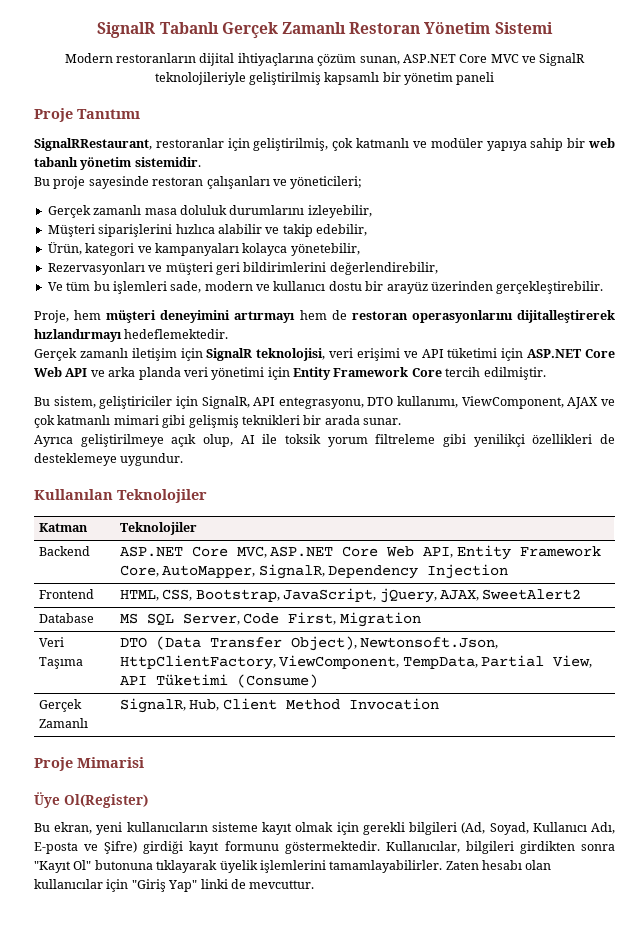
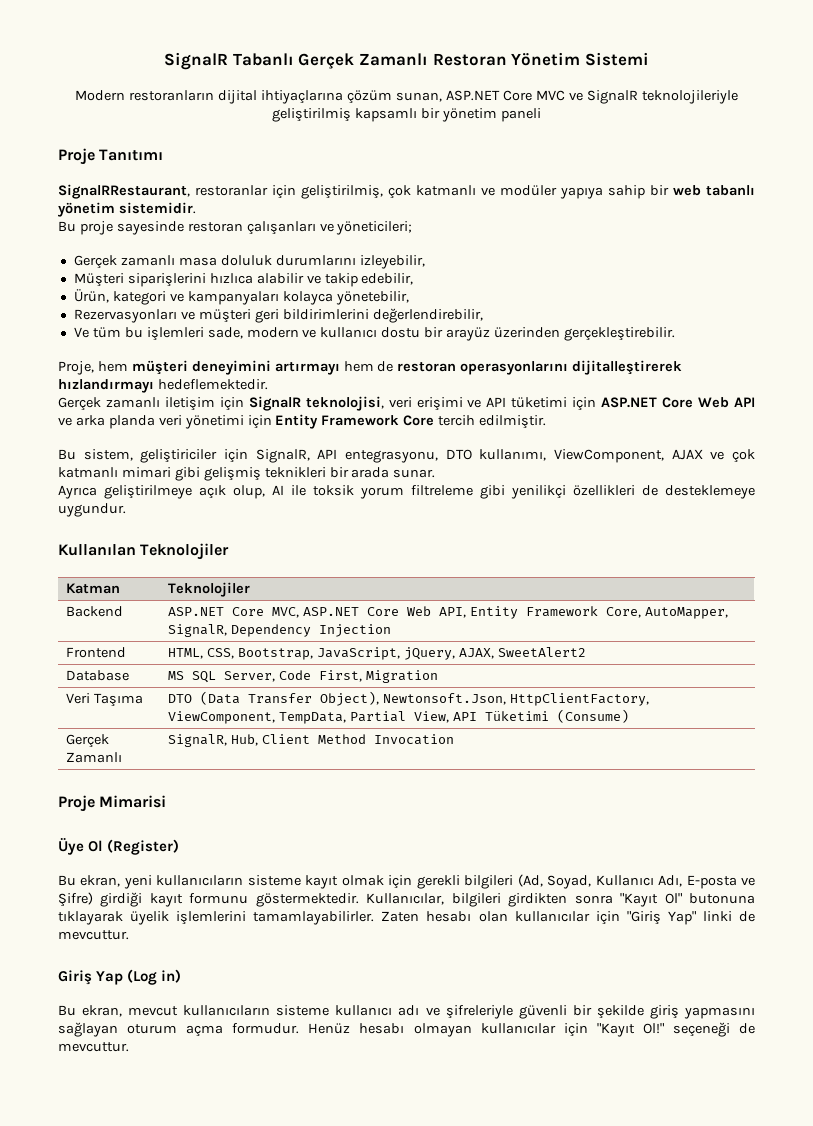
[64,794,148,808] Ol(Register) -> [88,839,180,855] Ol (Register)
(315, 884) none -> [58,969,182,985] [58,1005,756,1019] [58,1022,756,1037] [58,1042,129,1052] // Giriş Yap (Log in) // Bu ekran, mevcut kullanıcıların sisteme kullanıcı adı ve şifreleriyle güvenli bir şekilde giriş yapmasını sağlayan oturum açma formudur. Henüz hesabı olmayan kullanıcılar için "Kayıt Ol!" seçeneği de mevcuttur.

